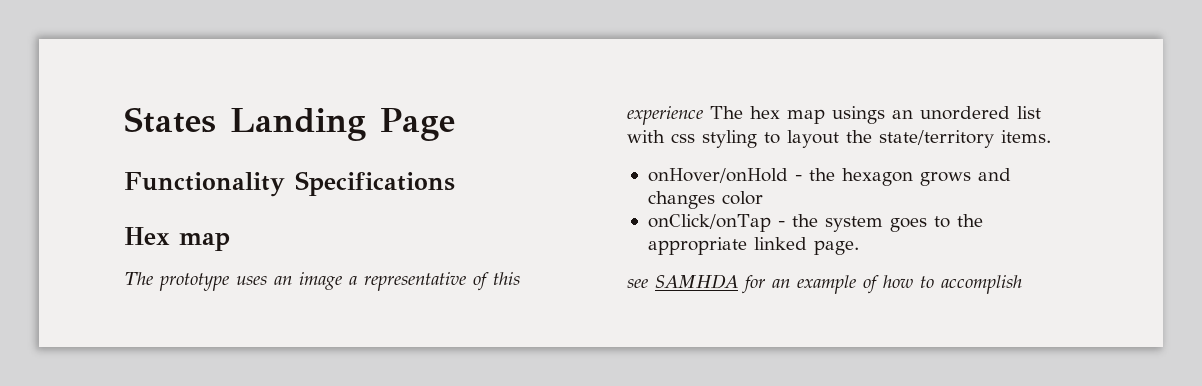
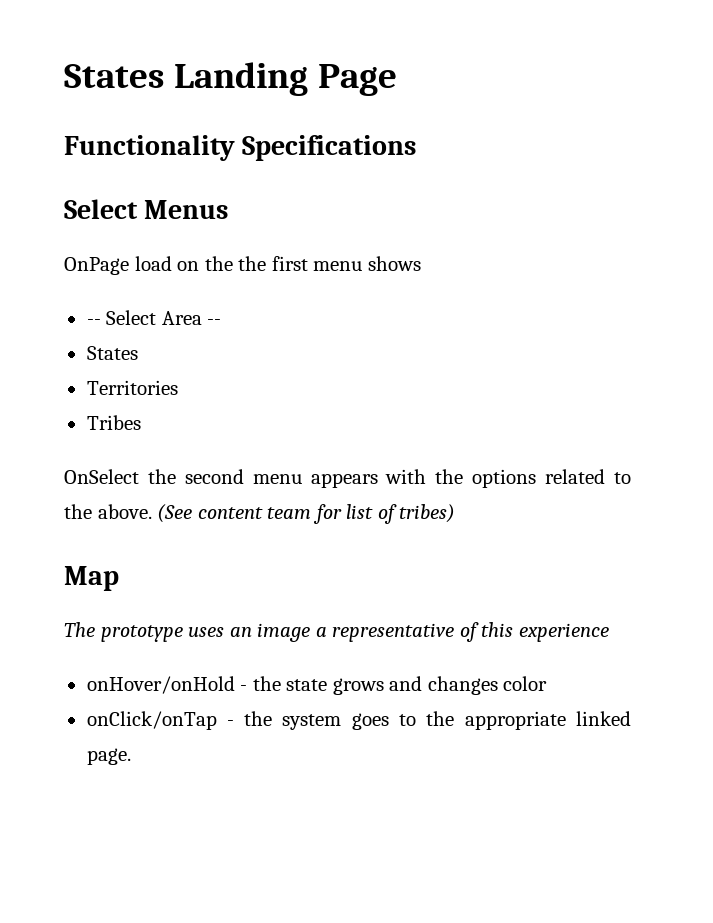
[124,227,230,251] Hex map -> [64,199,229,219] [64,256,421,275] [86,310,222,325] [86,346,138,360] [86,380,178,395] [86,415,141,430] [64,469,632,488] [64,504,456,524] [64,566,119,591] Select Menus // OnPage load on the the first menu shows // -- Select Area -- // States // Territories // Tribes // OnSelect the second menu appears with the options related to the above. (See content team for list of tribes) // Map
[710,106,1041,124] [627,130,1051,148] The hex map usings an unordered list with css styling to layout the state/territory items. -> (609, 632) none
[841,168,913,186] hexagon -> [286,679,328,691] state
[627,274,1022,294] // see SAMHDA for an example of how to accomplish -> (131, 756) none

